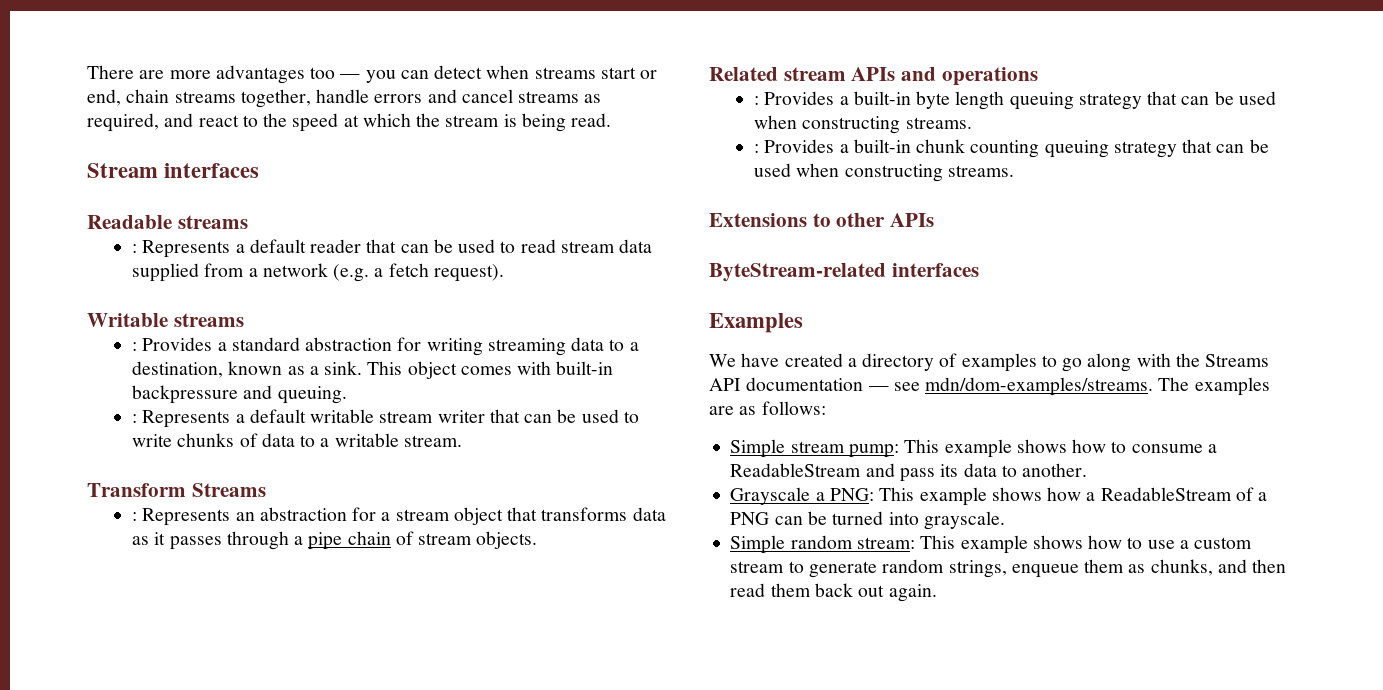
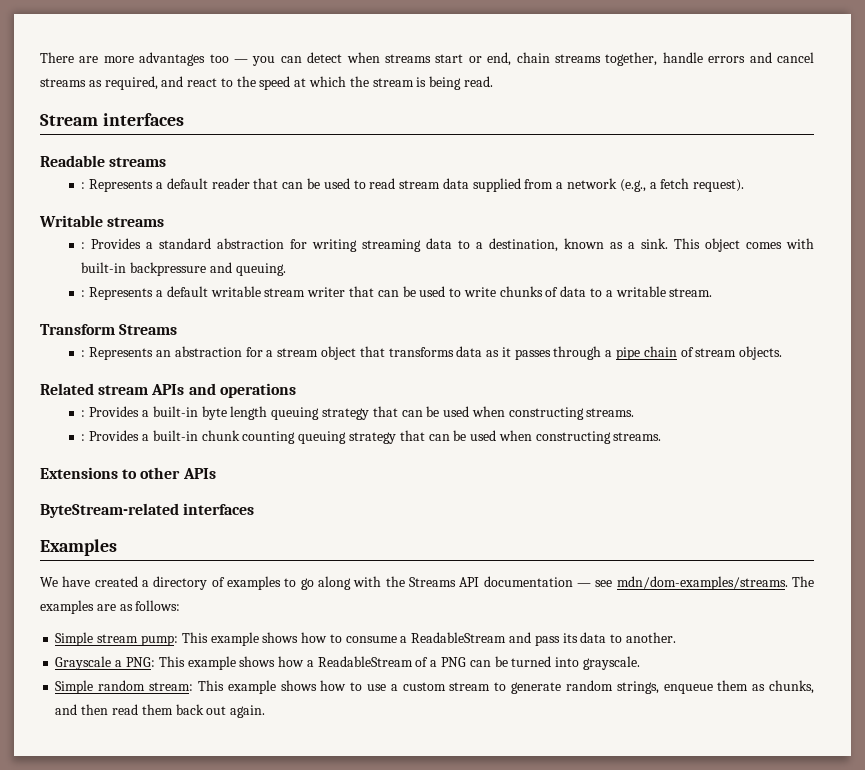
[333,264,370,282] (e.g. -> [619,179,646,192] (e.g.,

